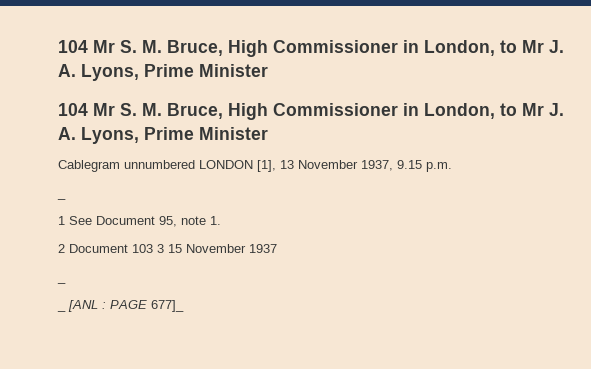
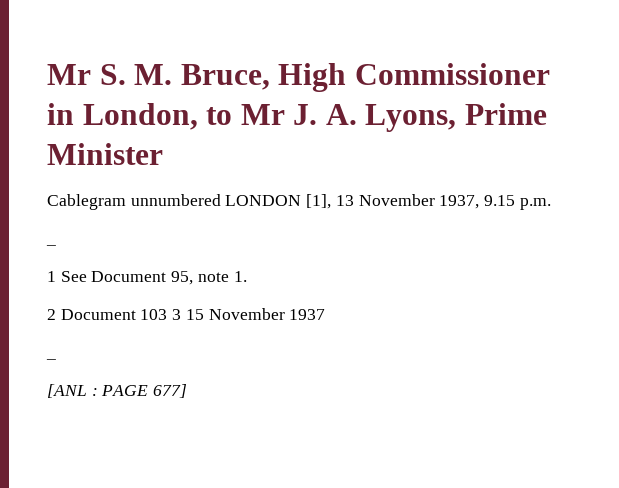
[58,40,564,57] [58,64,268,81] [58,103,88,116] 104 Mr S. M. Bruce, High Commissioner in London, to Mr J. A. Lyons, Prime Minister // 104 -> (47, 74) none
[57,309,66,312] _ -> (56, 359) none
[151,300,184,312] 677]_ -> [153,384,188,398] 677]

